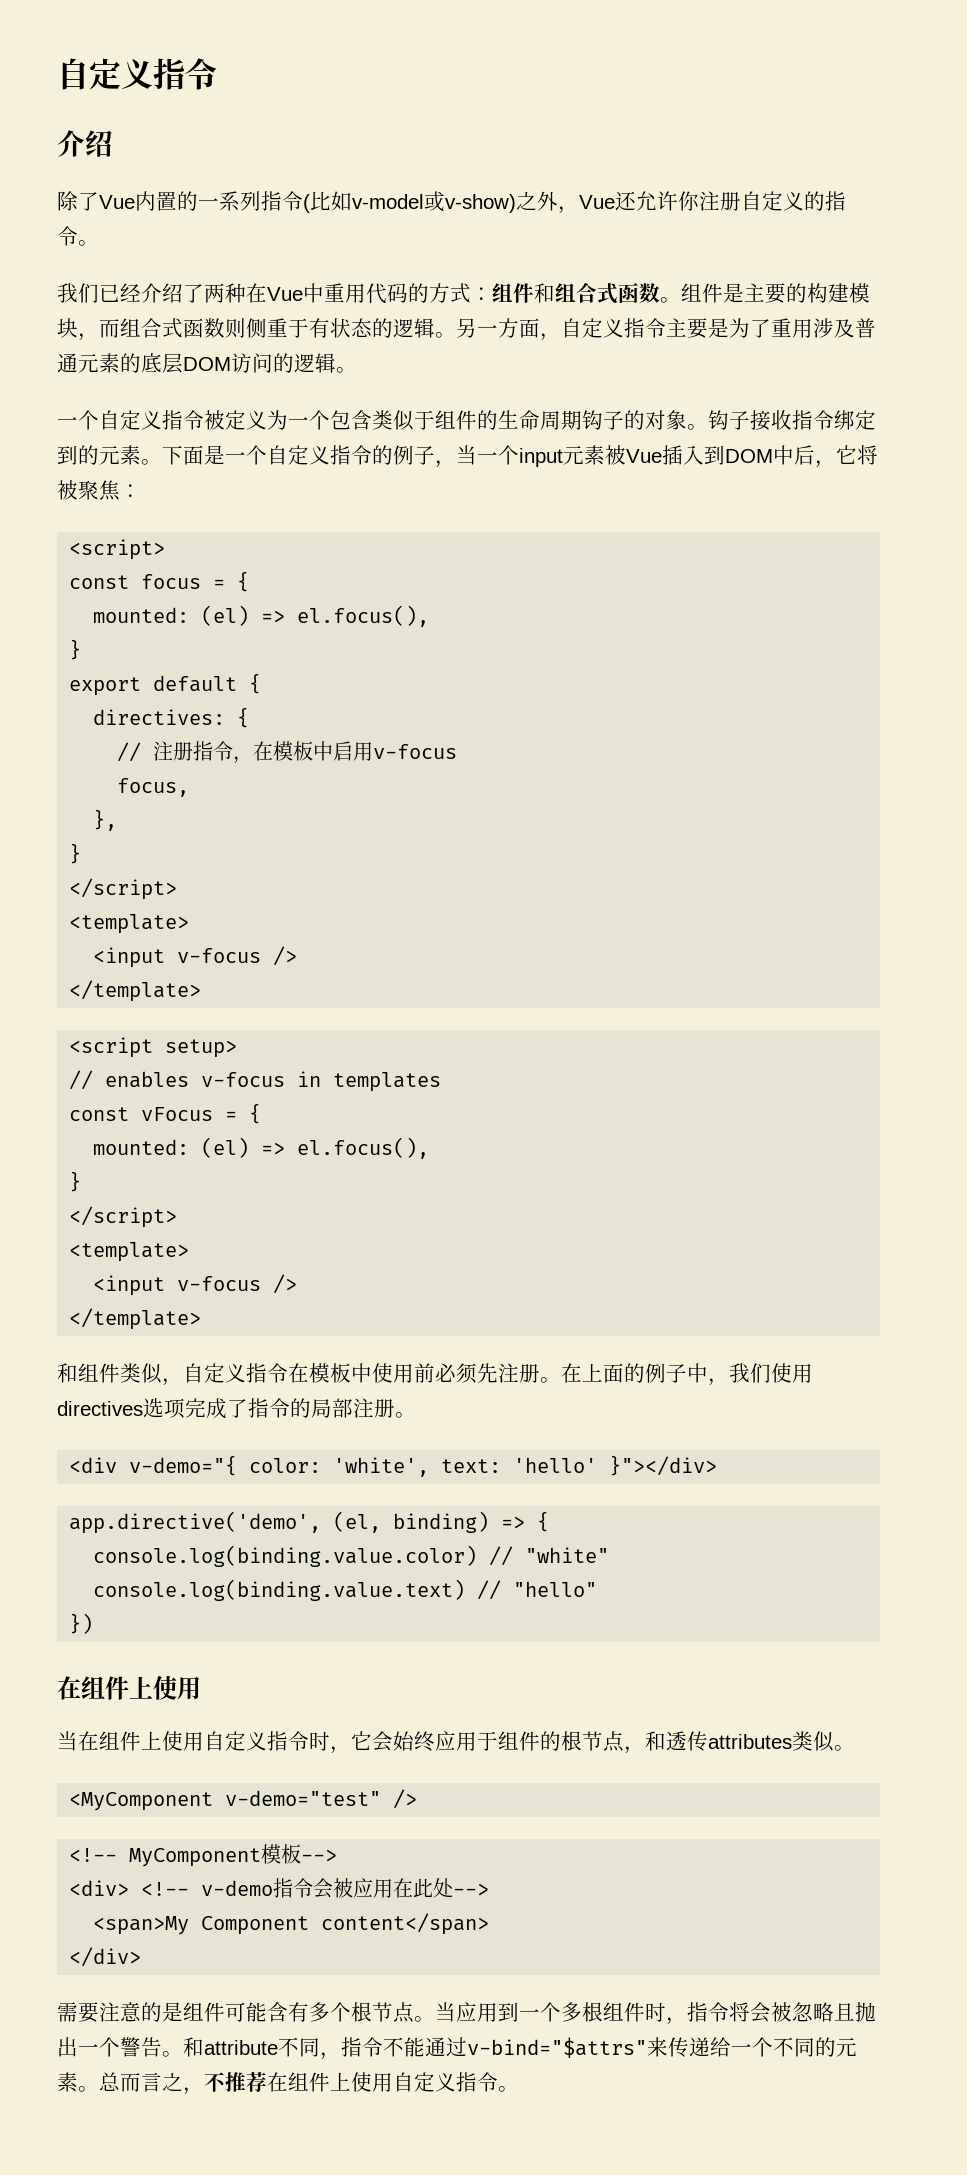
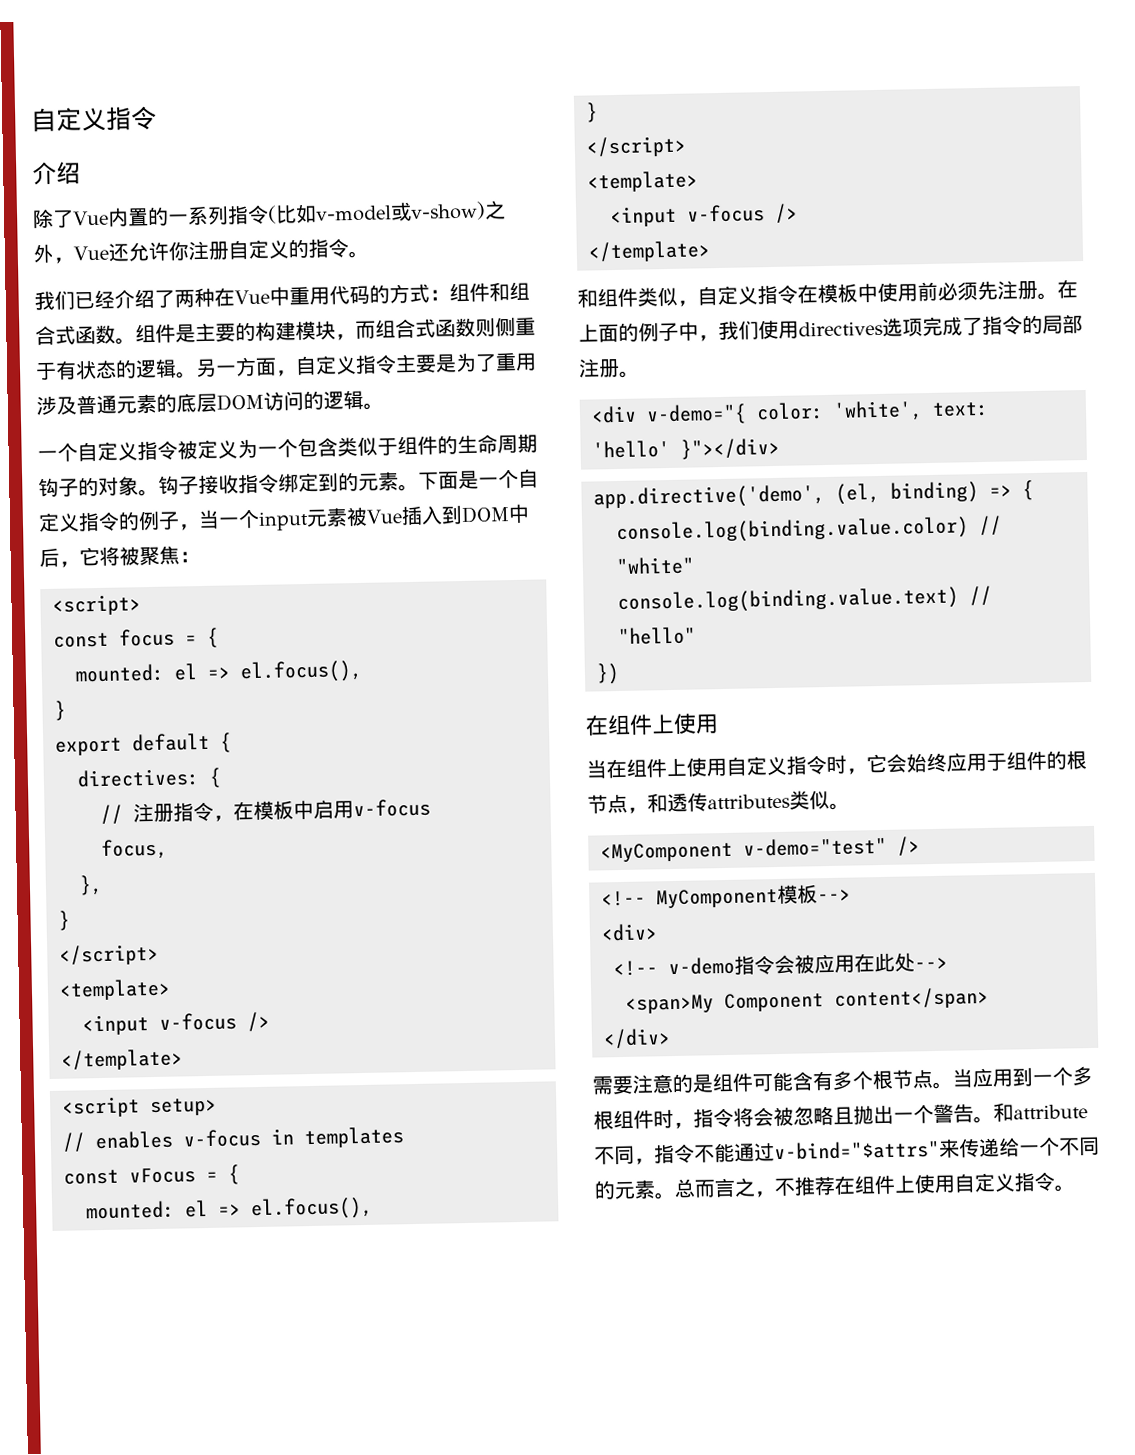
[201,605,250,626] (el) -> [174,663,198,681] el
[201,1137,250,1158] (el) -> [185,1200,208,1218] el
(130, 1888) none -> (658, 932) //

